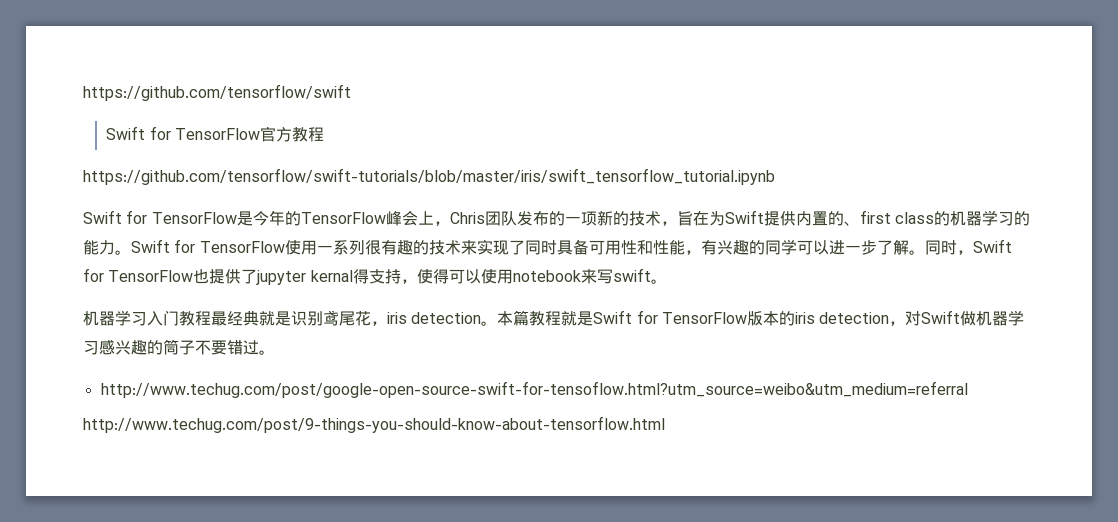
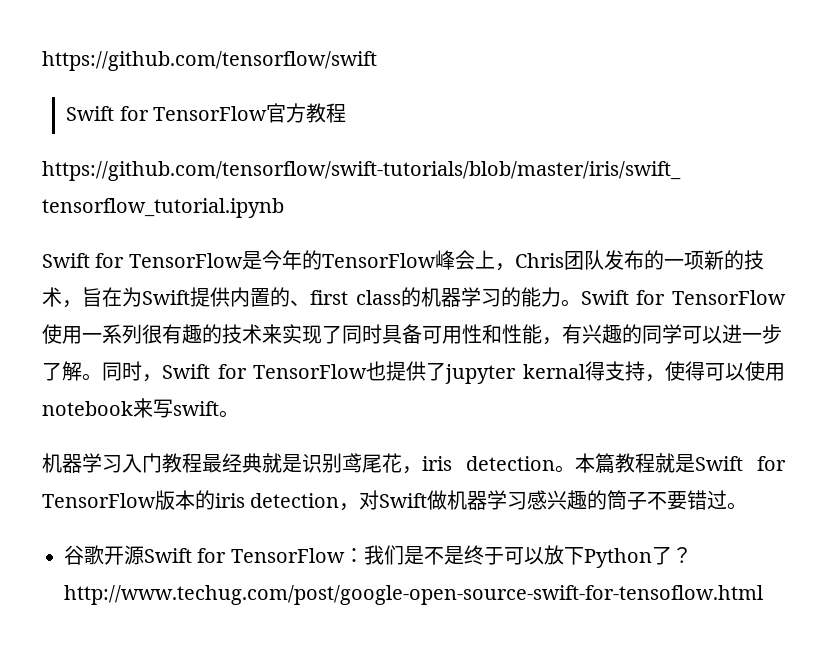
[100,381,968,398] [83,416,665,433] http://www.techug.com/post/google-open-source-swift-for-tensoflow.html?utm_source=weibo&utm_medium=referral // http://www.techug.com/post/9-things-you-should-know-about-tensorflow.html -> [64,545,692,568] [64,585,763,605] 谷歌开源Swift for TensorFlow：我们是不是终于可以放下Python了？http://www.techug.com/post/google-open-source-swift-for-tensoflow.html

